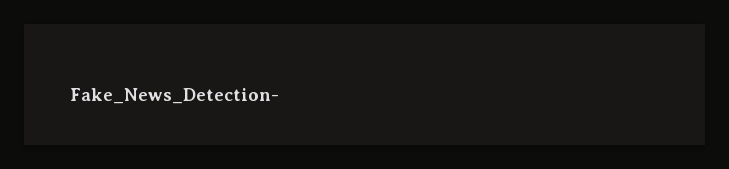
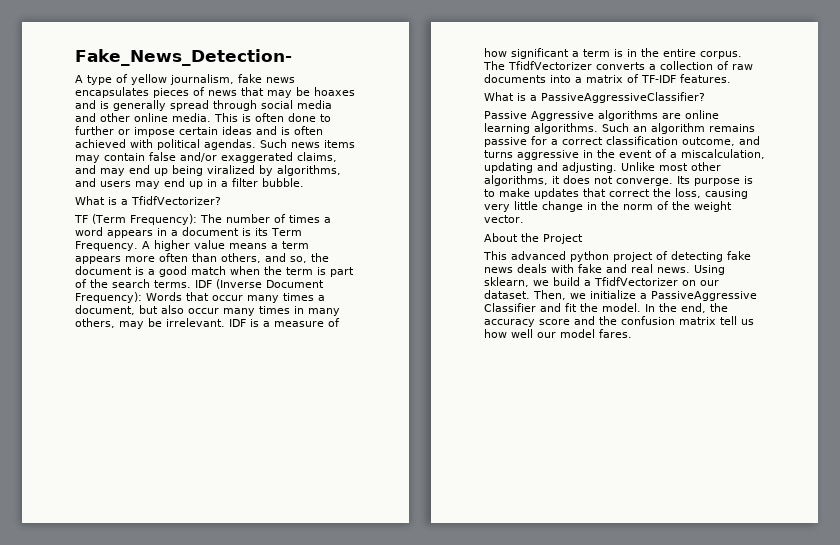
(279, 96) none -> [75,74,295,85] [75,87,355,98] [75,100,332,111] [75,113,331,122] [75,126,323,137] [75,139,355,150] [75,152,337,163] [75,165,341,176] [75,178,304,189] [75,196,221,205] [74,214,331,225] [75,227,302,238] [75,240,309,251] [75,253,329,264] [75,266,354,277] [75,279,324,289] [75,292,325,303] [75,305,340,316] [75,318,340,329] [484,48,742,59] [483,61,753,70] [484,74,731,83] [484,92,705,103] [484,110,719,121] [484,123,755,134] [484,136,760,147] [484,149,765,160] [484,162,721,173] [484,175,753,186] [484,188,748,199] [484,201,732,212] [484,215,524,223] [484,233,583,244] [483,251,751,262] [484,264,725,275] [484,277,719,287] [484,290,757,301] [484,303,728,313] [484,316,754,327] [484,329,632,338] // A type of yellow journalism, fake news encapsulates pieces of news that may be hoaxes and is generally spread through social media and other online media. This is often done to further or impose certain ideas and is often achieved with political agendas. Such news items may contain false and/or exaggerated claims, and may end up being viralized by algorithms, and users may end up in a filter bubble. // What is a TfidfVectorizer? // TF (Term Frequency): The number of times a word appears in a document is its Term Frequency. A higher value means a term appears more often than others, and so, the document is a good match when the term is part of the search terms. IDF (Inverse Document Frequency): Words that occur many times a document, but also occur many times in many others, may be irrelevant. IDF is a measure of how significant a term is in the entire corpus. The TfidfVectorizer converts a collection of raw documents into a matrix of TF-IDF features. // What is a PassiveAggressiveClassifier? // Passive Aggressive algorithms are online learning algorithms. Such an algorithm remains passive for a correct classification outcome, and turns aggressive in the event of a miscalculation, updating and adjusting. Unlike most other algorithms, it does not converge. Its purpose is to make updates that correct the loss, causing very little change in the norm of the weight vector. // About the Project // This advanced python project of detecting fake news deals with fake and real news. Using sklearn, we build a TfidfVectorizer on our dataset. Then, we initialize a PassiveAggressive Classifier and fit the model. In the end, the accuracy score and the confusion matrix tell us how well our model fares.

